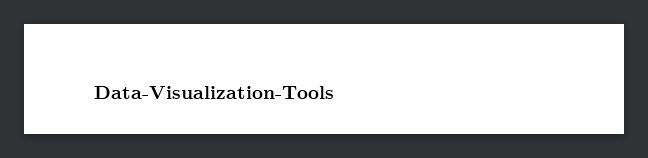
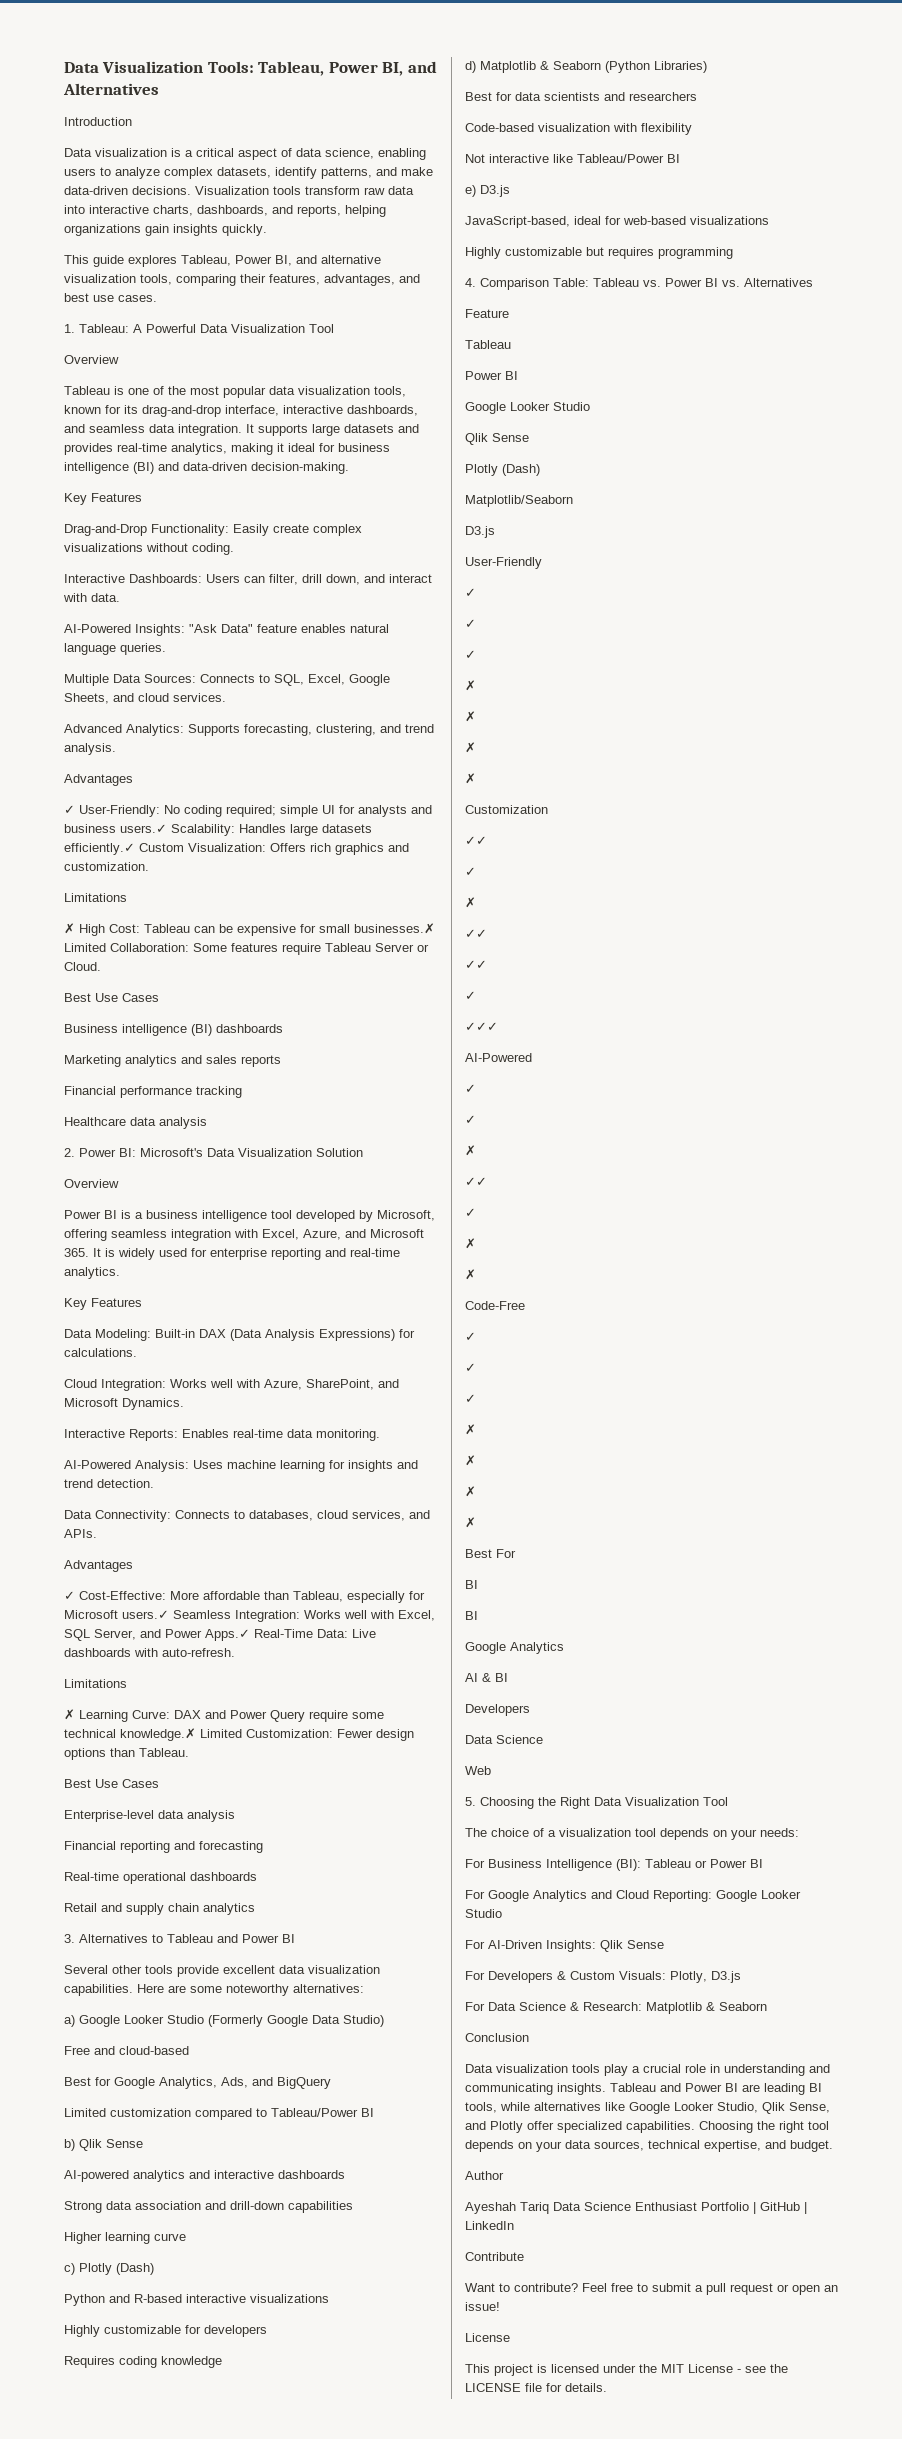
[94,86,334,99] Data-Visualization-Tools -> [64,61,437,76] [63,83,159,95] [64,117,132,126] [64,148,426,160] [64,167,433,179] [64,186,414,195] [64,205,386,217] [64,224,267,236] [64,255,381,267] [64,274,420,286] [64,293,157,302] [64,324,334,333] [64,355,119,364] [64,386,406,398] [64,405,418,417] [64,424,419,436] [64,443,390,455] [64,462,349,474] [64,493,142,505] [64,524,362,536] [64,543,234,555] [64,574,432,585] [63,593,120,602] [64,624,389,636] [64,643,166,655] [64,674,390,686] [64,693,226,704] [64,724,434,736] [64,743,116,755] [64,774,133,786] [64,805,432,817] [64,824,372,836] [64,843,409,855] [64,862,149,871] [64,893,127,902] [64,923,435,936] [64,943,429,955] [64,962,101,971] [64,993,159,1002] [64,1024,283,1036] [64,1055,281,1067] [64,1086,242,1098] [64,1117,207,1129] [64,1148,363,1157] [64,1179,119,1188] [64,1210,435,1222] [64,1229,424,1241] [64,1248,400,1260] [64,1267,120,1279] [64,1298,142,1310] [64,1329,415,1341] [64,1348,137,1357] [64,1379,399,1391] [64,1398,184,1410] [64,1429,380,1441] [64,1460,418,1472] [64,1479,154,1488] [64,1510,430,1522] [64,1529,97,1538] [64,1560,133,1572] [64,1591,425,1603] [64,1610,435,1622] [64,1629,376,1641] [64,1648,235,1657] [64,1679,127,1688] [64,1709,384,1722] [64,1728,414,1741] [64,1748,189,1760] [64,1779,159,1788] [64,1810,235,1822] [64,1841,263,1853] [64,1872,257,1884] [64,1903,255,1915] [64,1934,295,1943] [64,1965,380,1977] [64,1984,364,1996] [64,2015,384,2027] [64,2046,189,2055] [64,2077,331,2089] [64,2108,374,2120] [64,2139,143,2151] [64,2170,345,2182] [64,2201,353,2213] [64,2232,186,2244] [64,2263,154,2275] [64,2294,329,2306] [64,2325,267,2337] [64,2356,222,2368] [465,61,707,73] [465,92,697,101] [465,123,692,135] [465,154,680,163] [465,185,510,197] [465,216,769,228] [465,247,733,259] [465,278,813,290] [465,309,509,318] [465,340,511,349] [465,371,518,380] [465,402,590,414] [465,433,529,445] [465,464,540,476] [465,495,573,507] [465,526,495,538] [465,557,542,569] [465,588,476,597] [465,619,476,628] [465,650,476,659] [465,680,476,691] [465,711,476,722] [465,742,476,753] [465,773,476,784] [465,805,548,814] [465,836,487,845] [465,867,476,876] [465,897,476,908] [465,929,487,938] [465,960,487,969] [465,991,476,1000] [465,1022,498,1031] [465,1053,532,1062] [465,1084,476,1093] [465,1115,476,1124] [465,1145,476,1156] [465,1177,487,1186] [465,1208,476,1217] [465,1238,476,1249] [465,1269,476,1280] [465,1301,525,1310] [465,1332,476,1341] [465,1363,476,1372] [465,1394,476,1403] [465,1424,476,1435] [465,1455,476,1466] [465,1486,476,1497] [465,1517,476,1528] [465,1549,516,1558] [465,1580,478,1589] [465,1611,478,1620] [465,1642,564,1654] [465,1673,508,1682] [465,1704,530,1716] [465,1735,543,1744] [465,1766,491,1775] [465,1797,728,1809] [465,1828,799,1840] [465,1859,763,1871] [465,1890,801,1902] [465,1909,502,1918] [465,1940,664,1952] [465,1971,741,1983] [465,2002,767,2014] [465,2033,529,2042] [465,2064,830,2076] [465,2083,822,2095] [465,2102,830,2114] [465,2121,829,2133] [465,2140,833,2152] [465,2171,504,2180] [465,2202,807,2214] [465,2221,514,2230] [465,2252,524,2261] [465,2283,838,2295] [465,2302,500,2311] [465,2333,510,2342] [465,2364,788,2376] [465,2383,607,2392] Data Visualization Tools: Tableau, Power BI, and Alternatives // Introduction // Data visualization is a critical aspect of data science, enabling users to analyze complex datasets, identify patterns, and make data-driven decisions. Visualization tools transform raw data into interactive charts, dashboards, and reports, helping organizations gain insights quickly. // This guide explores Tableau, Power BI, and alternative visualization tools, comparing their features, advantages, and best use cases. // 1. Tableau: A Powerful Data Visualization Tool // Overview // Tableau is one of the most popular data visualization tools, known for its drag-and-drop interface, interactive dashboards, and seamless data integration. It supports large datasets and provides real-time analytics, making it ideal for business intelligence (BI) and data-driven decision-making. // Key Features // Drag-and-Drop Functionality: Easily create complex visualizations without coding. // Interactive Dashboards: Users can filter, drill down, and interact with data. // AI-Powered Insights: "Ask Data" feature enables natural language queries. // Multiple Data Sources: Connects to SQL, Excel, Google Sheets, and cloud services. // Advanced Analytics: Supports forecasting, clustering, and trend analysis. // Advantages // ✓ User-Friendly: No coding required; simple UI for analysts and business users.✓ Scalability: Handles large datasets efficiently.✓ Custom Visualization: Offers rich graphics and customization. // Limitations // ✗ High Cost: Tableau can be expensive for small businesses.✗ Limited Collaboration: Some features require Tableau Server or Cloud. // Best Use Cases // Business intelligence (BI) dashboards // Marketing analytics and sales reports // Financial performance tracking // Healthcare data analysis // 2. Power BI: Microsoft's Data Visualization Solution // Overview // Power BI is a business intelligence tool developed by Microsoft, offering seamless integration with Excel, Azure, and Microsoft 365. It is widely used for enterprise reporting and real-time analytics. // Key Features // Data Modeling: Built-in DAX (Data Analysis Expressions) for calculations. // Cloud Integration: Works well with Azure, SharePoint, and Microsoft Dynamics. // Interactive Reports: Enables real-time data monitoring. // AI-Powered Analysis: Uses machine learning for insights and trend detection. // Data Connectivity: Connects to databases, cloud services, and APIs. // Advantages // ✓ Cost-Effective: More affordable than Tableau, especially for Microsoft users.✓ Seamless Integration: Works well with Excel, SQL Server, and Power Apps.✓ Real-Time Data: Live dashboards with auto-refresh. // Limitations // ✗ Learning Curve: DAX and Power Query require some technical knowledge.✗ Limited Customization: Fewer design options than Tableau. // Best Use Cases // Enterprise-level data analysis // Financial reporting and forecasting // Real-time operational dashboards // Retail and supply chain analytics // 3. Alternatives to Tableau and Power BI // Several other tools provide excellent data visualization capabilities. Here are some noteworthy alternatives: // a) Google Looker Studio (Formerly Google Data Studio) // Free and cloud-based // Best for Google Analytics, Ads, and BigQuery // Limited customization compared to Tableau/Power BI // b) Qlik Sense // AI-powered analytics and interactive dashboards // Strong data association and drill-down capabilities // Higher learning curve // c) Plotly (Dash) // Python and R-based interactive visualizations // Highly customizable for developers // Requires coding knowledge // d) Matplotlib & Seaborn (Python Libraries) // Best for data scientists and researchers // Code-based visualization with flexibility // Not interactive like Tableau/Power BI // e) D3.js // JavaScript-based, ideal for web-based visualizations // Highly customizable but requires programming // 4. Comparison Table: Tableau vs. Power BI vs. Alternatives // Feature // Tableau // Power BI // Google Looker Studio // Qlik Sense // Plotly (Dash) // Matplotlib/Seaborn // D3.js // User-Friendly // ✓ // ✓ // ✓ // ✗ // ✗ // ✗ // ✗ // Customization // ✓✓ // ✓ // ✗ // ✓✓ // ✓✓ // ✓ // ✓✓✓ // AI-Powered // ✓ // ✓ // ✗ // ✓✓ // ✓ // ✗ // ✗ // Code-Free // ✓ // ✓ // ✓ // ✗ // ✗ // ✗ // ✗ // Best For // BI // BI // Google Analytics // AI & BI // Developers // Data Science // Web // 5. Choosing the Right Data Visualization Tool // The choice of a visualization tool depends on your needs: // For Business Intelligence (BI): Tableau or Power BI // For Google Analytics and Cloud Reporting: Google Looker Studio // For AI-Driven Insights: Qlik Sense // For Developers & Custom Visuals: Plotly, D3.js // For Data Science & Research: Matplotlib & Seaborn // Conclusion // Data visualization tools play a crucial role in understanding and communicating insights. Tableau and Power BI are leading BI tools, while alternatives like Google Looker Studio, Qlik Sense, and Plotly offer specialized capabilities. Choosing the right tool depends on your data sources, technical expertise, and budget. // Author // Ayeshah Tariq Data Science Enthusiast Portfolio | GitHub | LinkedIn // Contribute // Want to contribute? Feel free to submit a pull request or open an issue! // License // This project is licensed under the MIT License - see the LICENSE file for details.

